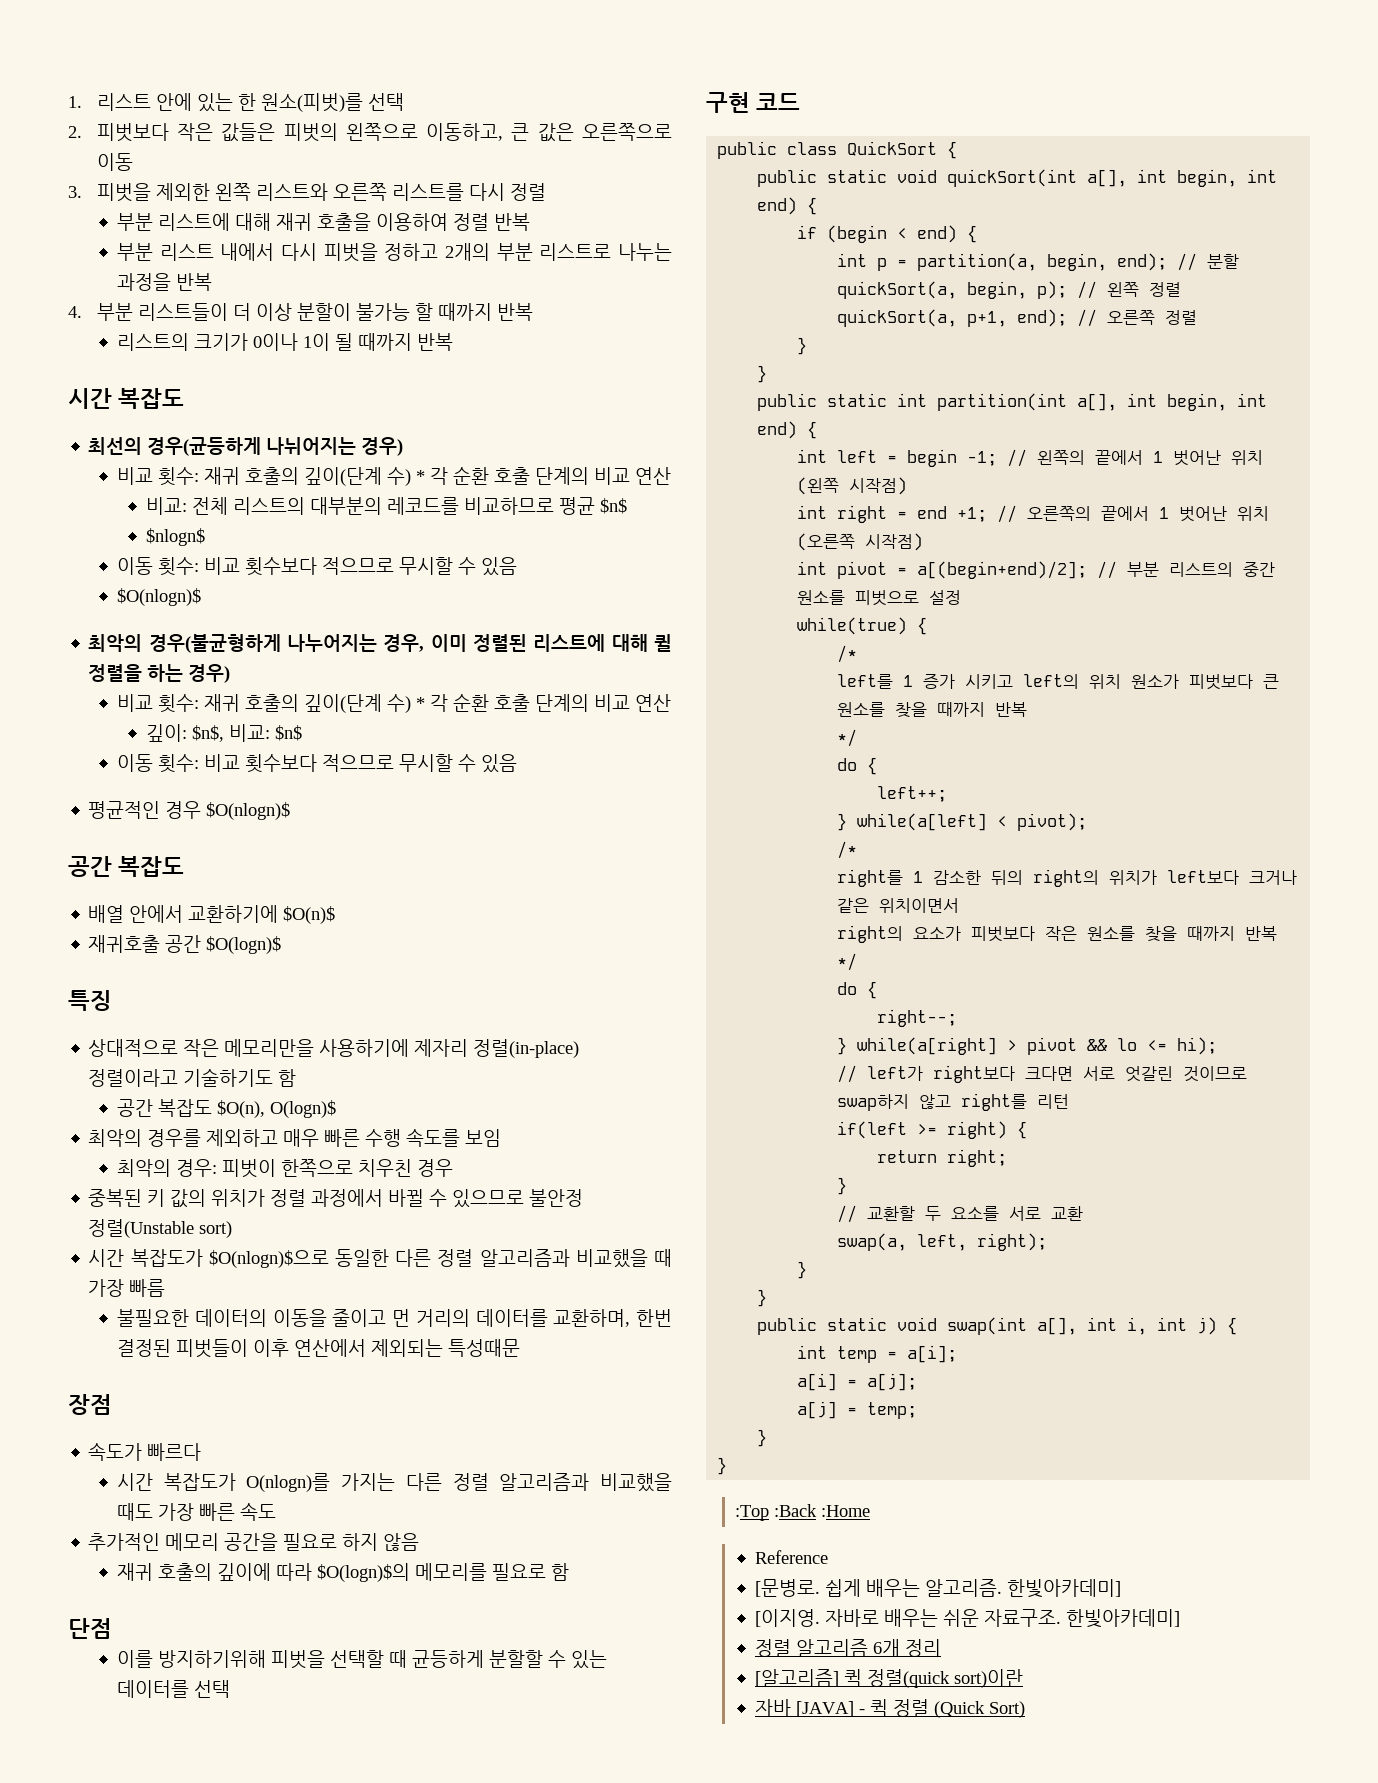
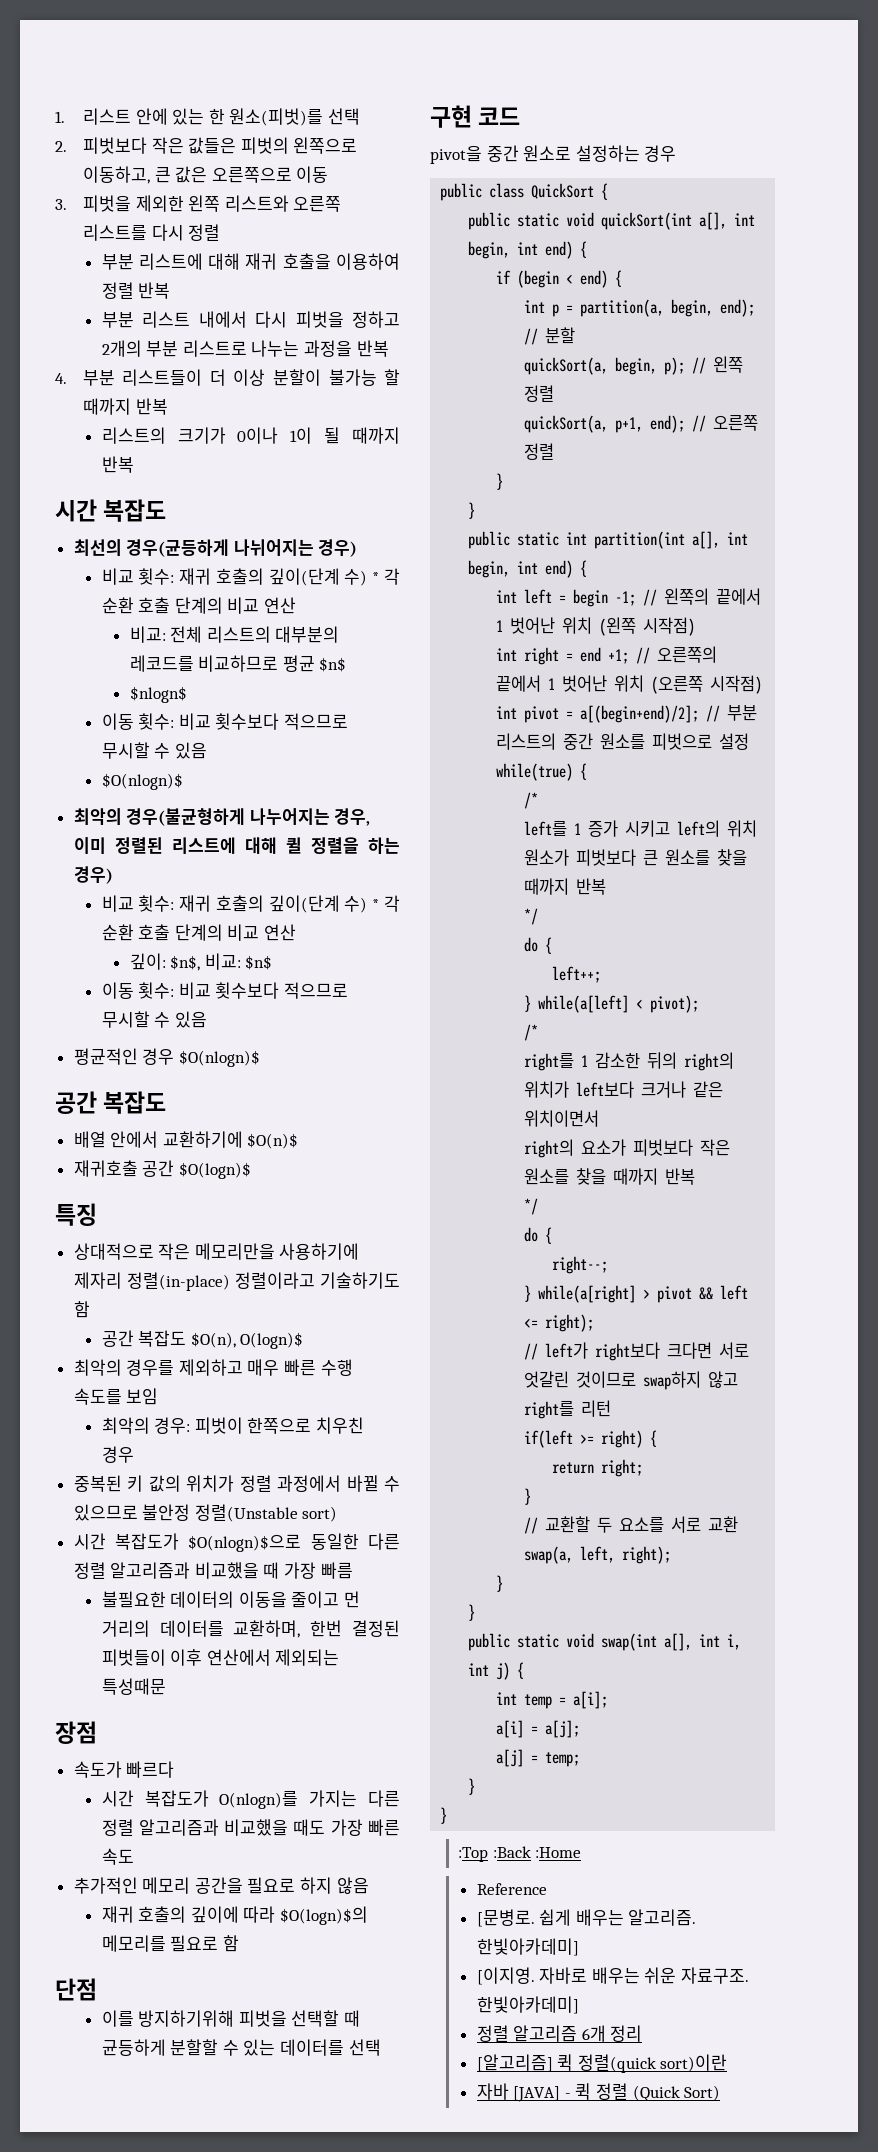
(801, 101) none -> [430,145,677,164] // pivot을 중간 원소로 설정하는 경우
[1117,1037,1218,1055] lo <= hi); -> [720,1285,749,1300] [524,1314,595,1332] left <= right);

